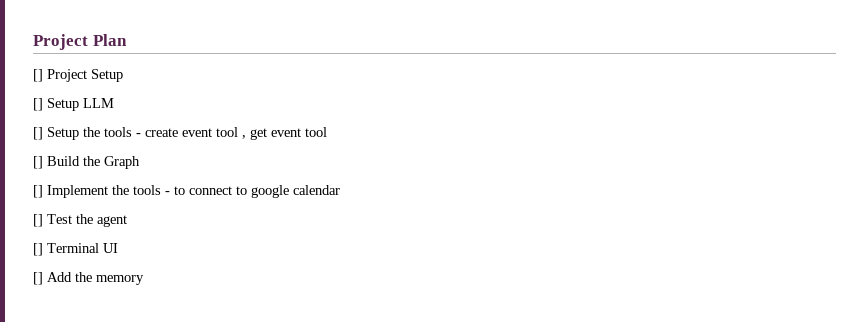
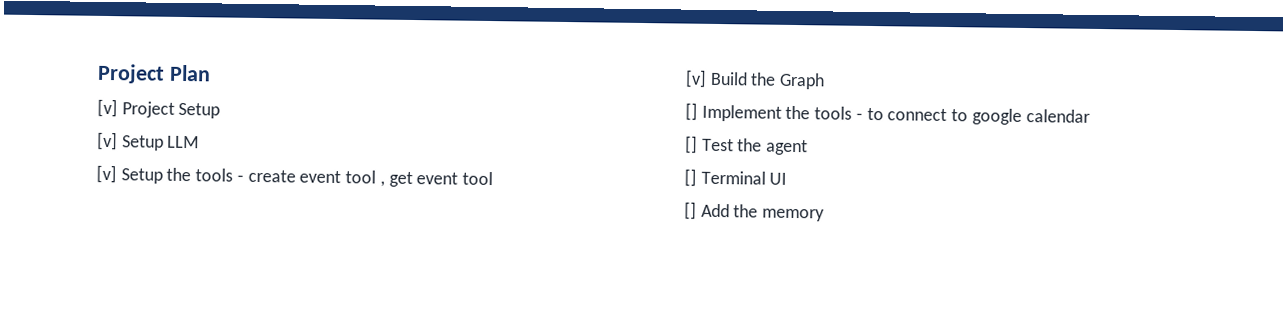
[33,69,43,82] [] -> [97,98,118,118] [v]
[33,98,43,111] [] -> [97,131,118,151] [v]
[33,127,43,140] [] -> [96,164,117,184] [v]
[33,156,43,169] [] -> [685,69,707,88] [v]

